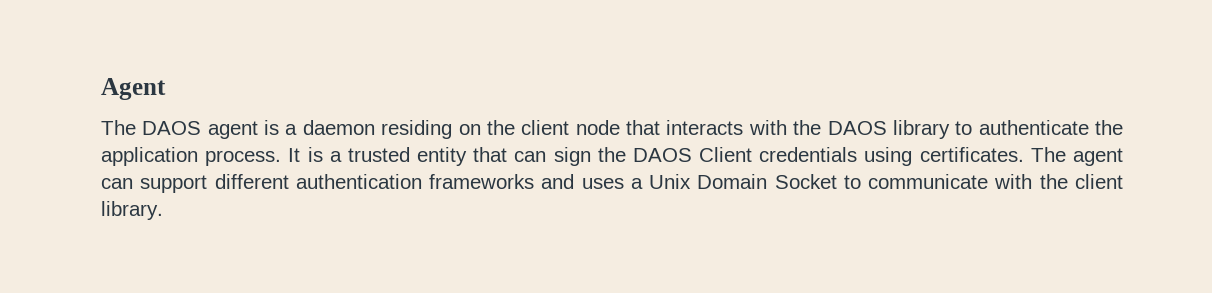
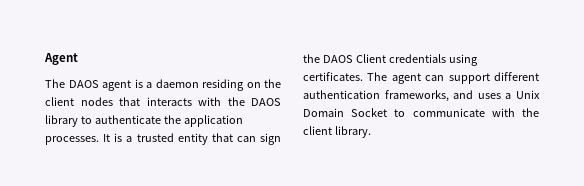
[575,120,620,135] node -> [80,97,113,106] nodes
[205,150,282,166] process. -> [45,136,99,145] processes.
[429,174,535,189] frameworks -> [384,90,449,102] frameworks,

